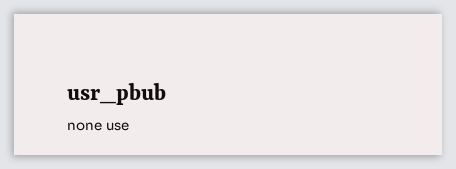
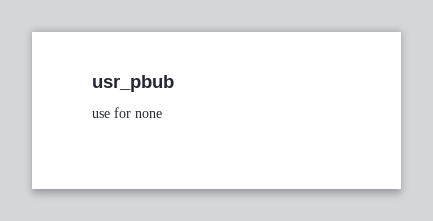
[67,122,129,131] none use -> [92,107,162,118] use for none

